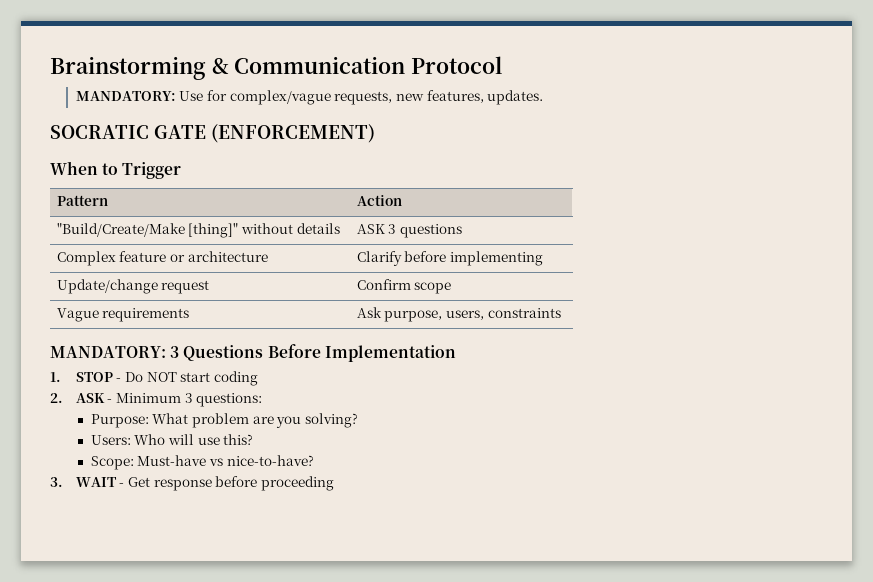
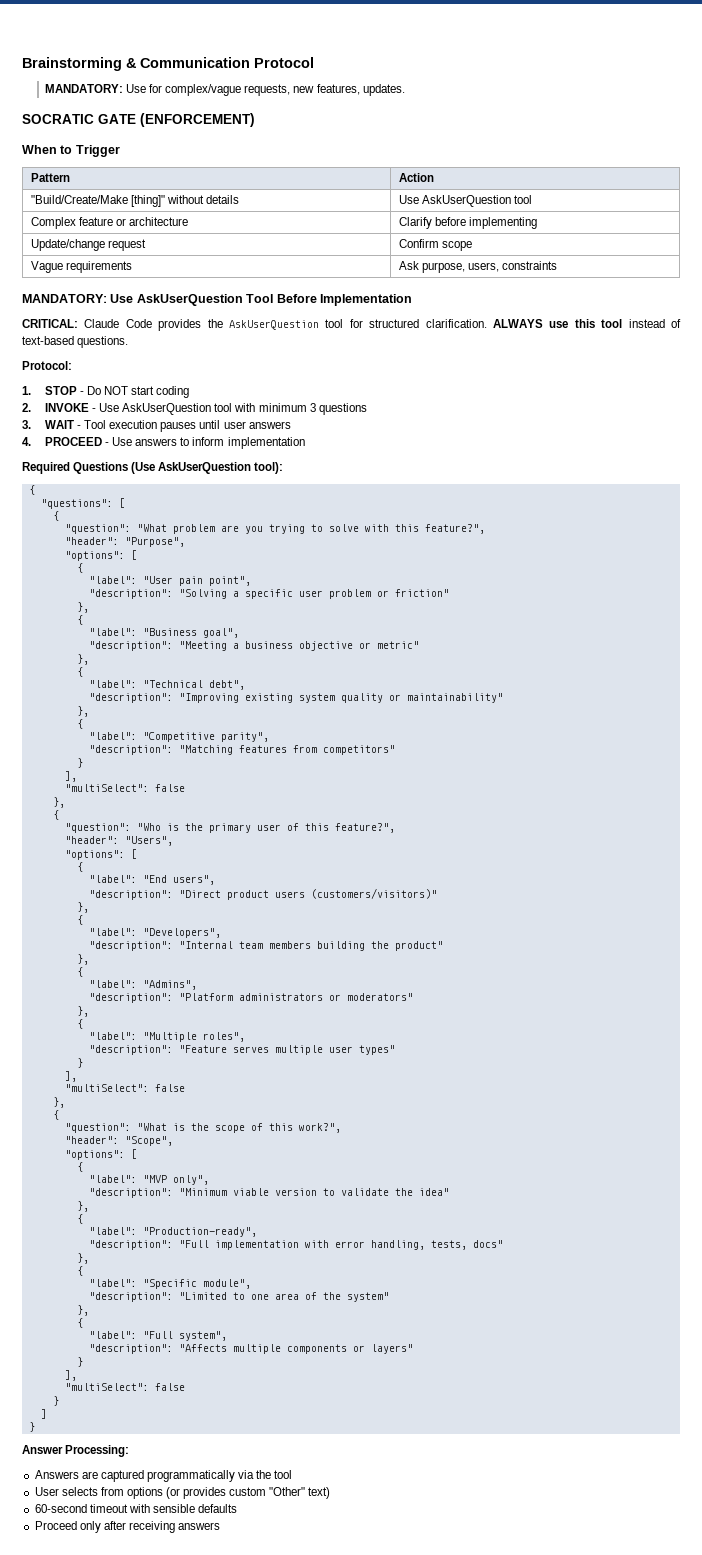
[356,224,462,238] ASK 3 questions -> [398,195,533,207] Use AskUserQuestion tool
[170,345,264,361] 3 Questions -> [110,294,274,306] Use AskUserQuestion Tool
(456, 353) none -> [22,319,681,331] [22,336,129,348] [22,361,72,370] // CRITICAL: Claude Code provides the AskUserQuestion tool for structured clarification. ALWAYS use this tool instead of text-based questions. // Protocol:
[75,393,263,407] [90,413,358,428] [90,434,254,445] [90,455,314,470] [50,476,334,491] ASK - Minimum 3 questions: // Purpose: What problem are you solving? // Users: Who will use this? // Scope: Must-have vs nice-to-have? // 3. WAIT - Get response before proceeding -> [44,403,367,415] [22,420,291,432] [22,437,305,449] [22,462,284,474] [28,485,35,495] [40,498,125,509] [52,511,59,521] [64,524,485,534] [64,537,185,547] [64,550,137,561] [76,563,83,573] [88,576,251,586] [88,589,449,599] [76,602,89,613] [76,615,83,625] [88,628,239,638] [88,641,419,651] [76,654,89,665] [76,667,83,677] [88,680,245,690] [88,693,503,703] [76,706,89,717] [76,719,83,729] [88,732,269,742] [88,745,395,755] [76,758,83,768] [64,771,77,782] [64,784,185,792] [52,797,65,808] [52,810,59,820] [64,823,395,833] [64,836,173,846] [64,849,137,860] [76,862,83,872] [88,875,215,885] [88,888,437,900] [76,902,89,913] [76,915,83,925] [88,928,221,938] [88,941,443,951] [76,954,89,965] [76,967,83,977] [88,980,197,990] [88,993,413,1003] [76,1006,89,1017] [76,1019,83,1029] [88,1032,245,1042] [88,1045,395,1055] [76,1058,83,1068] [64,1071,77,1082] [64,1084,185,1092] [52,1097,65,1108] [52,1110,59,1120] [64,1123,341,1133] [64,1136,173,1146] [64,1149,137,1160] [76,1162,83,1172] [88,1175,209,1185] [88,1188,449,1198] [76,1201,89,1212] [76,1214,83,1224] [88,1227,257,1237] [88,1240,503,1250] [76,1253,89,1264] [76,1266,83,1276] [88,1279,251,1289] [88,1292,389,1302] [76,1305,89,1316] [76,1318,83,1328] [88,1331,227,1341] [88,1344,413,1354] [76,1357,83,1367] [64,1370,77,1381] [64,1383,185,1391] [52,1396,59,1406] [40,1409,47,1419] [28,1422,35,1432] [22,1445,130,1457] [34,1470,293,1482] [34,1487,331,1499] [34,1504,238,1513] [34,1521,221,1533] INVOKE - Use AskUserQuestion tool with minimum 3 questions // 3. WAIT - Tool execution pauses until user answers // 4. PROCEED - Use answers to inform implementation // Required Questions (Use AskUserQuestion tool): // { // "questions": [ // { // "question": "What problem are you trying to solve with this feature?", // "header": "Purpose", // "options": [ // { // "label": "User pain point", // "description": "Solving a specific user problem or friction" // }, // { // "label": "Business goal", // "description": "Meeting a business objective or metric" // }, // { // "label": "Technical debt", // "description": "Improving existing system quality or maintainability" // }, // { // "label": "Competitive parity", // "description": "Matching features from competitors" // } // ], // "multiSelect": false // }, // { // "question": "Who is the primary user of this feature?", // "header": "Users", // "options": [ // { // "label": "End users", // "description": "Direct product users (customers/visitors)" // }, // { // "label": "Developers", // "description": "Internal team members building the product" // }, // { // "label": "Admins", // "description": "Platform administrators or moderators" // }, // { // "label": "Multiple roles", // "description": "Feature serves multiple user types" // } // ], // "multiSelect": false // }, // { // "question": "What is the scope of this work?", // "header": "Scope", // "options": [ // { // "label": "MVP only", // "description": "Minimum viable version to validate the idea" // }, // { // "label": "Production-ready", // "description": "Full implementation with error handling, tests, docs" // }, // { // "label": "Specific module", // "description": "Limited to one area of the system" // }, // { // "label": "Full system", // "description": "Affects multiple components or layers" // } // ], // "multiSelect": false // } // ] // } // Answer Processing: // Answers are captured programmatically via the tool // User selects from options (or provides custom "Other" text) // 60-second timeout with sensible defaults // Proceed only after receiving answers

